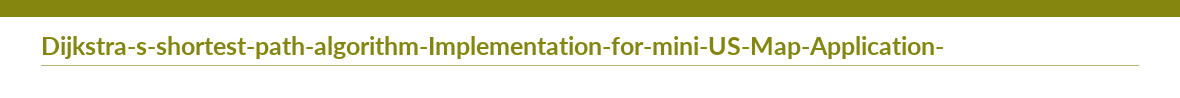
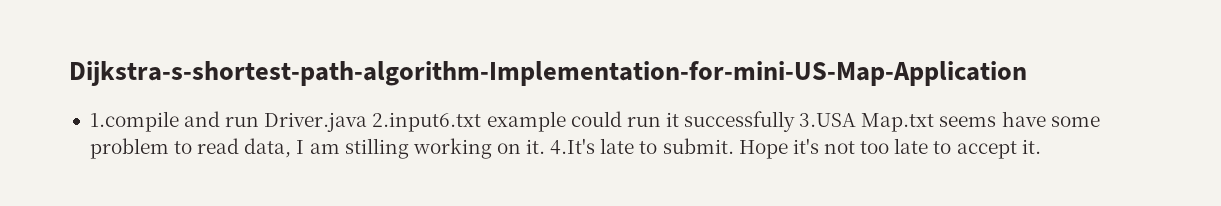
[41,36,944,59] Dijkstra-s-shortest-path-algorithm-Implementation-for-mini-US-Map-Application- -> [69,61,1027,86] [89,111,1100,132] [89,138,1041,159] Dijkstra-s-shortest-path-algorithm-Implementation-for-mini-US-Map-Application // 1.compile and run Driver.java 2.input6.txt example could run it successfully 3.USA Map.txt seems have some problem to read data, I am stilling working on it. 4.It's late to submit. Hope it's not too late to accept it.

